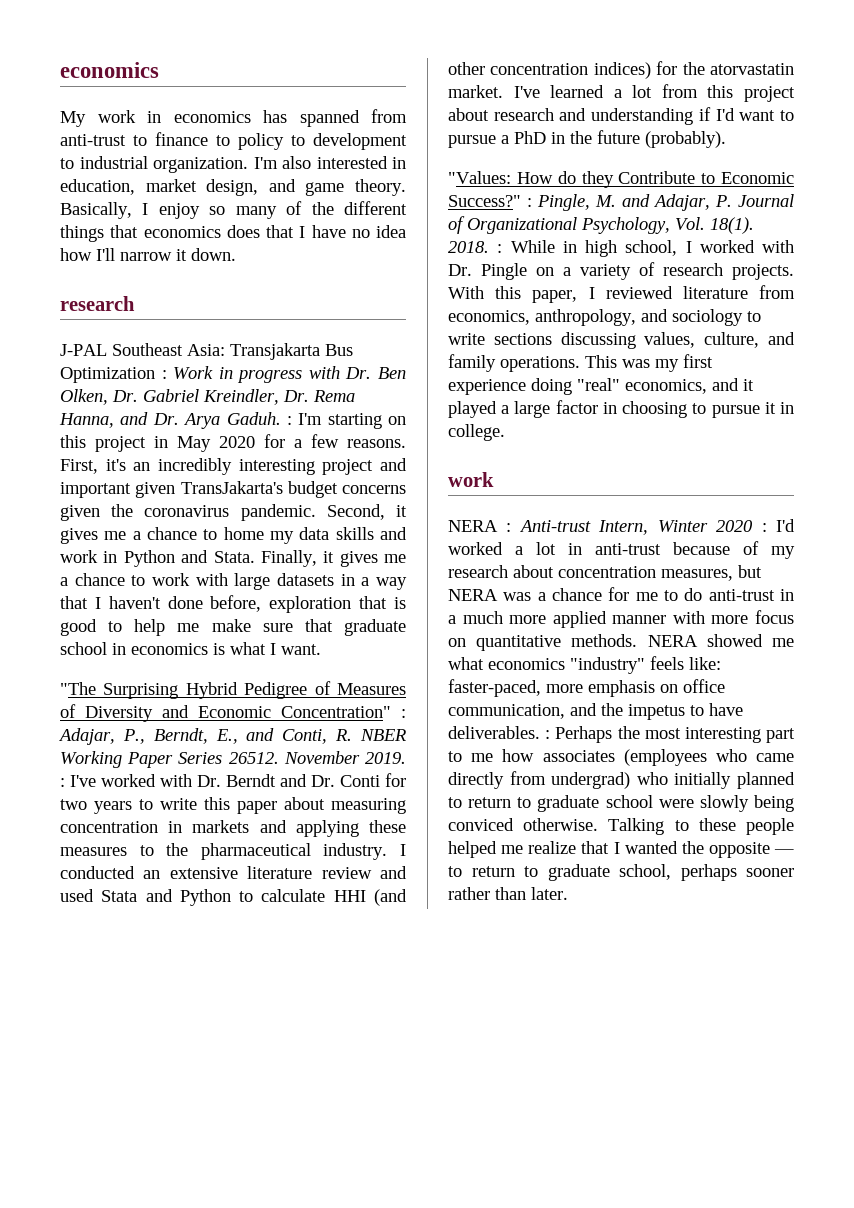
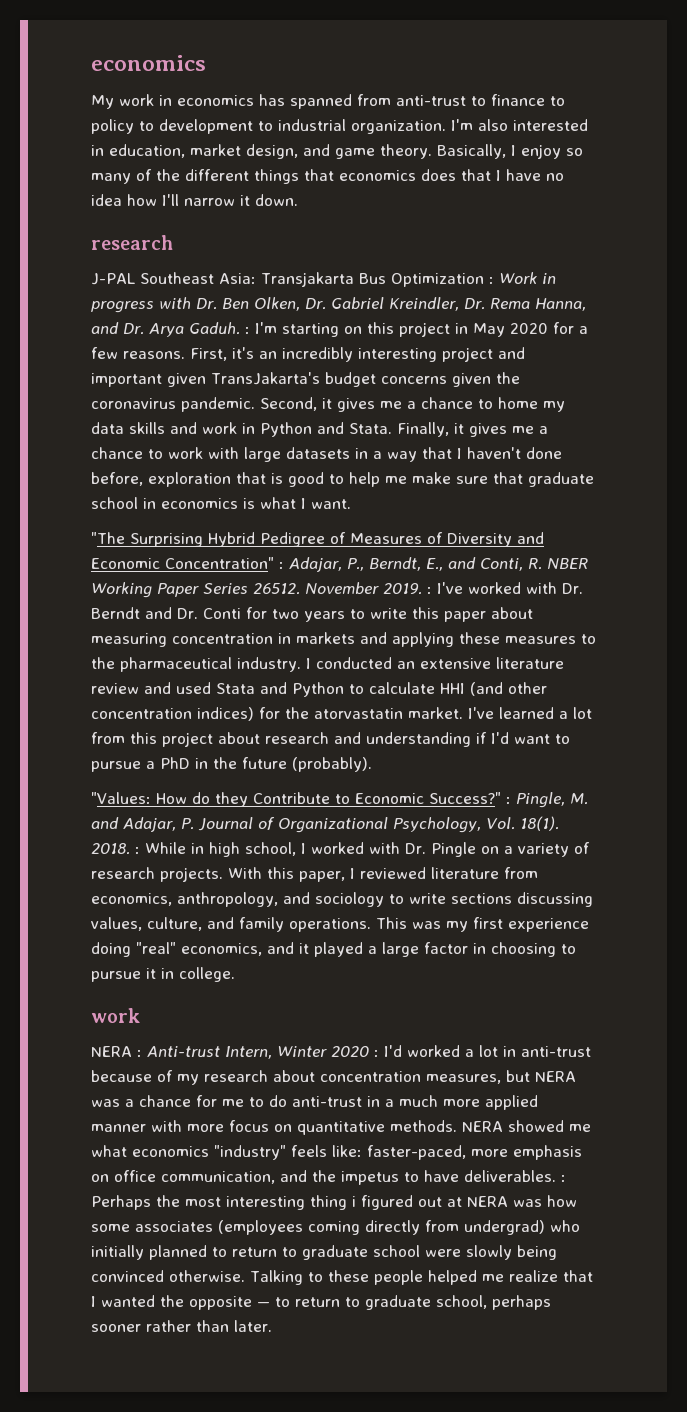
[766,728,795,743] [448,749,794,766] part to me how associates (employees who came -> [310,1195,577,1210] [91,1220,360,1235] thing i figured out at NERA was how some associates (employees coming
[448,818,514,831] conviced -> [91,1270,164,1282] convinced

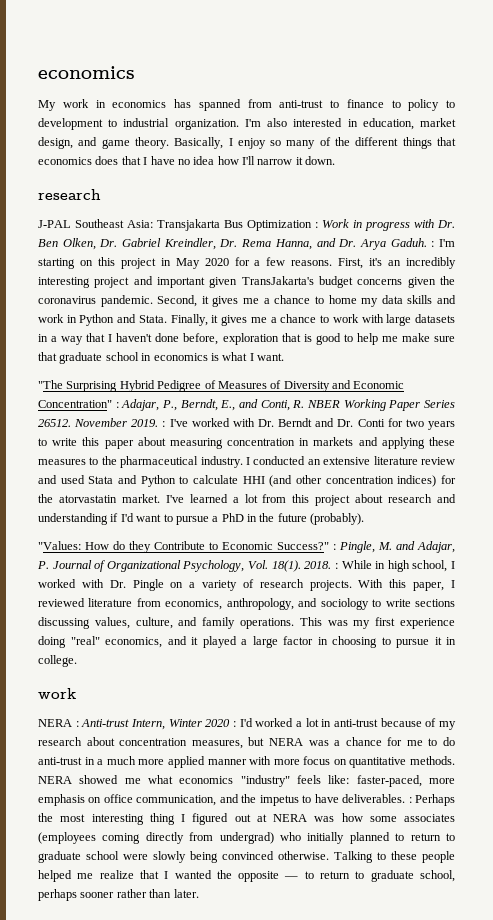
[352,1196,356,1207] i -> [181,814,185,822] I

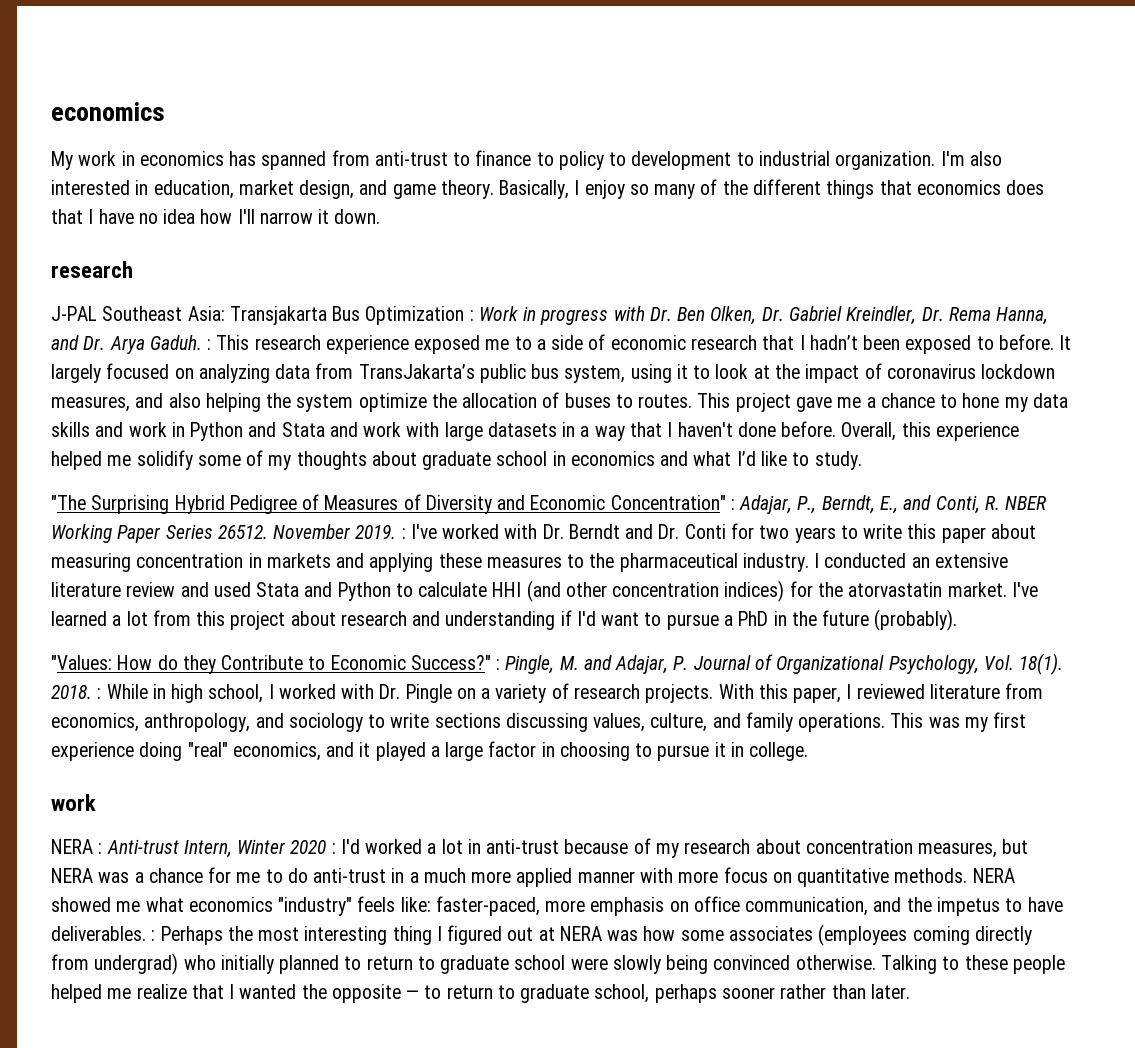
[438,239,455,247] [38,257,456,269] [38,276,455,288] [38,295,357,307] I'm starting on this project in May 2020 for a few reasons. First, it's an incredibly interesting project and important given TransJakarta's budget concerns given the coronavirus pandemic. Second, it gives me a chance to home -> [216,334,1072,354] [51,363,1056,383] [51,392,1000,412] This research experience exposed me to a side of economic research that I hadn’t been exposed to before. It largely focused on analyzing data from TransJakarta’s public bus system, using it to look at the impact of coronavirus lockdown measures, and also helping the system optimize the allocation of buses to routes. This project gave me a chance to hone
[138,314,330,326] Stata. Finally, it gives me a chance to -> [281,422,358,437] Stata and
[183,333,455,345] [38,352,284,364] before, exploration that is good to help me make sure that graduate school in economics is what I want. -> [781,421,1019,441] [51,450,862,470] before. Overall, this experience helped me solidify some of my thoughts about graduate school in economics and what I’d like to study.

